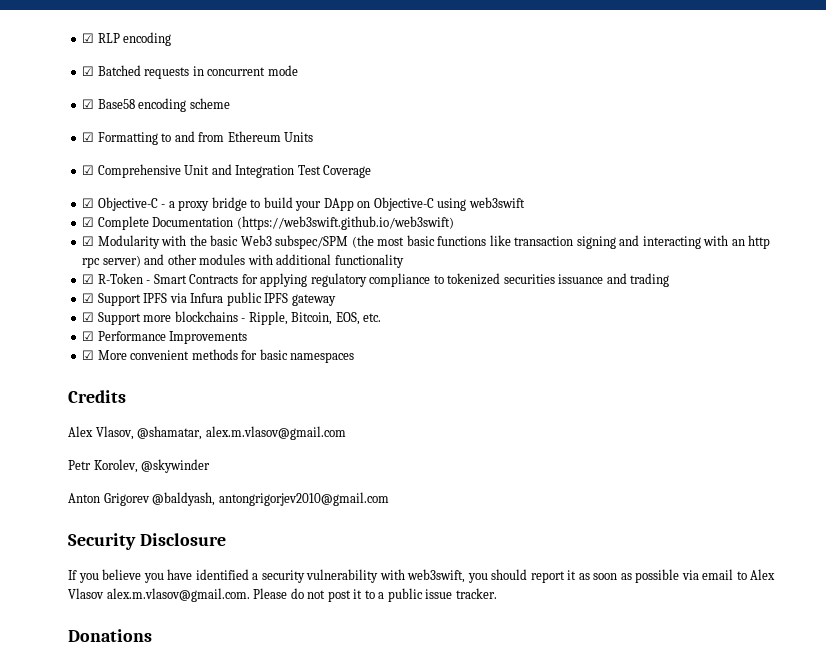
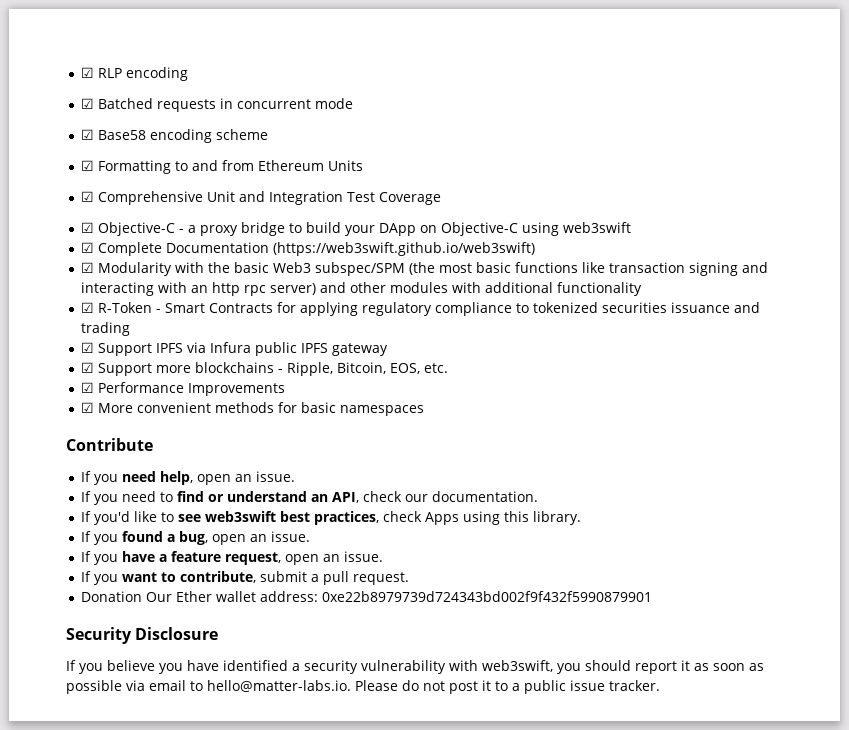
[68,390,126,403] [68,426,346,440] [68,459,211,473] [68,492,389,506] Credits // Alex Vlasov, @shamatar, alex.m.vlasov@gmail.com // Petr Korolev, @skywinder // Anton Grigorev @baldyash, antongrigorjev2010@gmail.com -> [66,438,153,451] [81,471,296,485] [81,491,539,505] [81,511,582,525] [81,531,311,545] [81,551,384,565] [81,571,410,585] [81,591,653,602] Contribute // If you need help, open an issue. // If you need to find or understand an API, check our documentation. // If you'd like to see web3swift best practices, check Apps using this library. // If you found a bug, open an issue. // If you have a feature request, open an issue. // If you want to contribute, submit a pull request. // Donation Our Ether wallet address: 0xe22b8979739d724343bd002f9f432f5990879901
[750,569,776,580] [68,588,250,602] Alex Vlasov alex.m.vlasov@gmail.com. -> [207,680,351,692] hello@matter-labs.io.
[68,629,152,642] // Donations -> (660, 685) none

